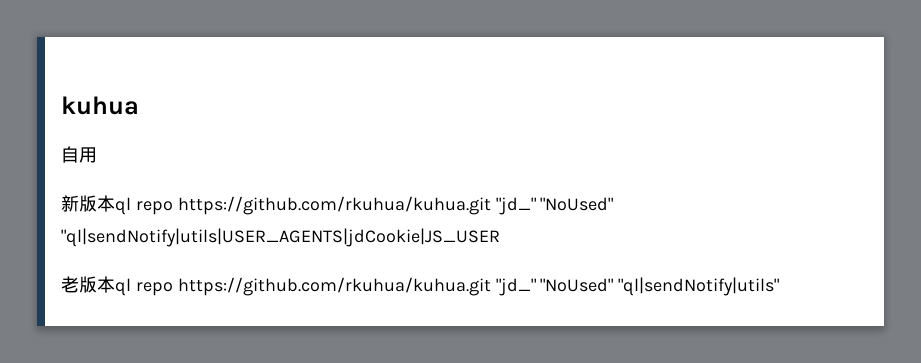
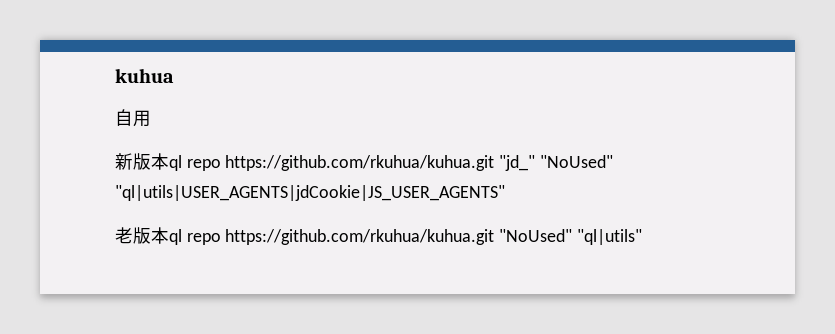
[61,228,500,247] "ql|sendNotify|utils|USER_AGENTS|jdCookie|JS_USER -> [115,185,505,201] "ql|utils|USER_AGENTS|jdCookie|JS_USER_AGENTS"
[495,277,780,296] "jd_" "NoUsed" "ql|sendNotify|utils" -> [499,229,642,245] "NoUsed" "ql|utils"

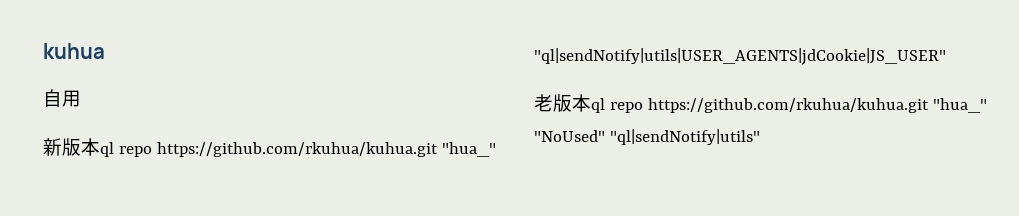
[499,155,613,171] [115,185,505,201] "jd_" "NoUsed" "ql|utils|USER_AGENTS|jdCookie|JS_USER_AGENTS" -> [441,142,496,157] [534,48,946,65] "hua_" "ql|sendNotify|utils|USER_AGENTS|jdCookie|JS_USER"
[499,229,642,245] "NoUsed" "ql|utils" -> [932,98,987,113] [534,129,760,145] "hua_" "NoUsed" "ql|sendNotify|utils"

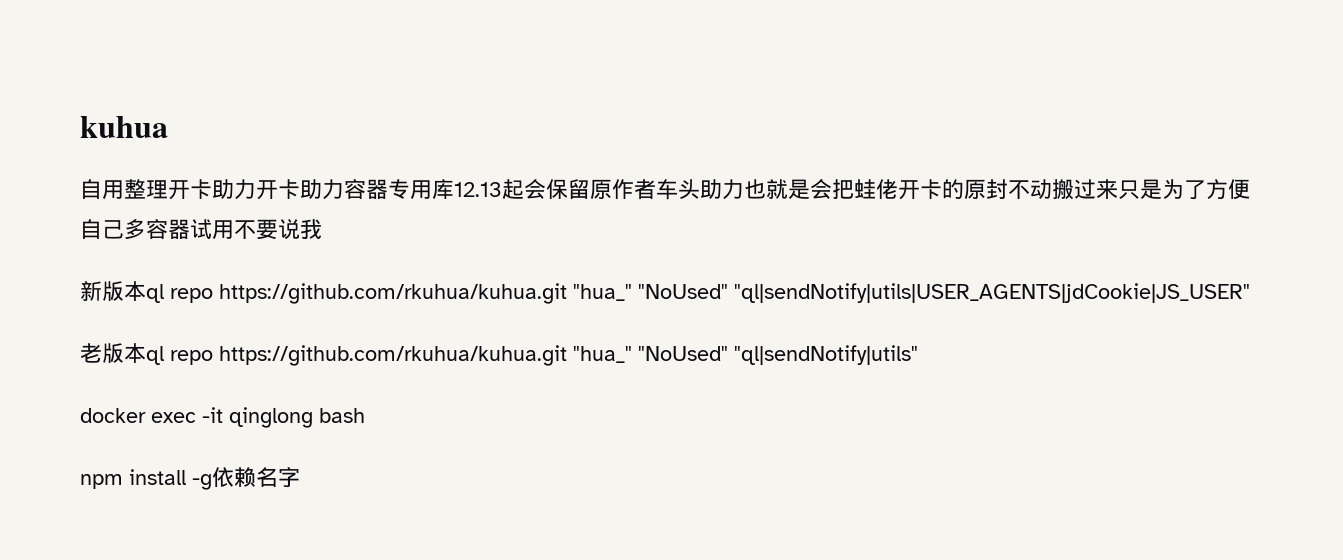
(81, 98) none -> [124,179,1250,200] [80,219,322,240] 整理开卡助力开卡助力容器专用库12.13起会保留原作者车头助力也就是会把蛙佬开卡的原封不动搬过来只是为了方便自己多容器试用不要说我
(496, 149) none -> [638,284,728,299] "NoUsed"
(760, 137) none -> [80,407,365,428] [80,467,300,490] // docker exec -it qinglong bash // npm install -g依赖名字

